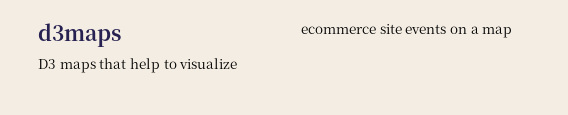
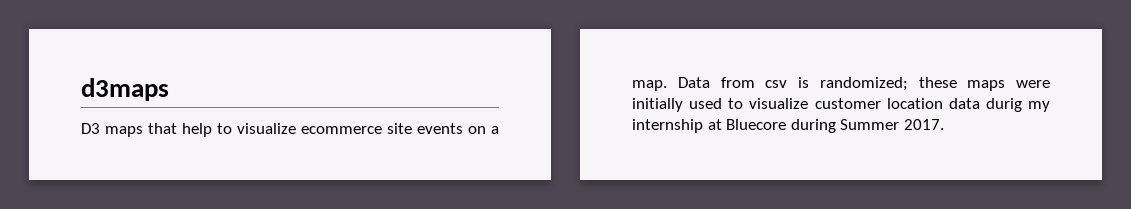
[482,26,513,38] map -> [632,77,1050,91] [632,98,1050,112] [632,119,944,133] map. Data from csv is randomized; these maps were initially used to visualize customer location data durig my internship at Bluecore during Summer 2017.

